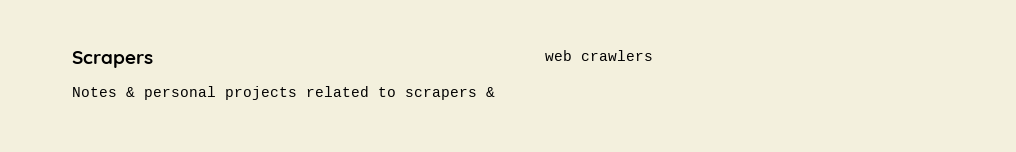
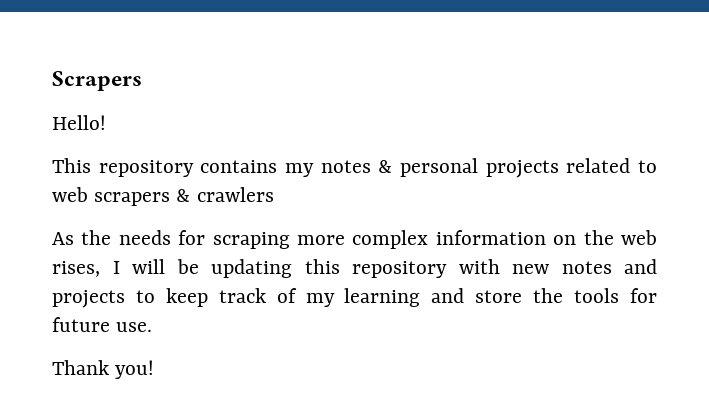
[72,87,117,97] Notes -> [52,115,106,130] [52,158,371,177] Hello! // This repository contains my notes
(396, 92) none -> [52,187,88,202] web
[545,50,653,61] web crawlers -> [196,187,274,202] [52,230,657,249] [52,259,657,278] [52,288,657,308] [52,317,153,332] [52,360,155,379] crawlers // As the needs for scraping more complex information on the web rises, I will be updating this repository with new notes and projects to keep track of my learning and store the tools for future use. // Thank you!

